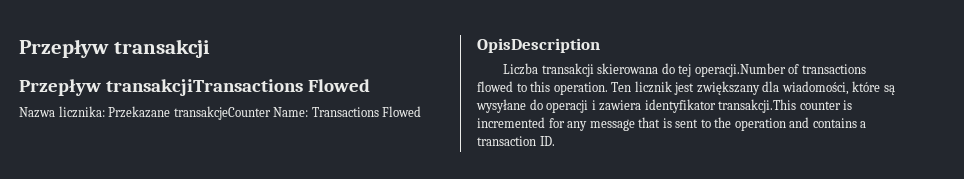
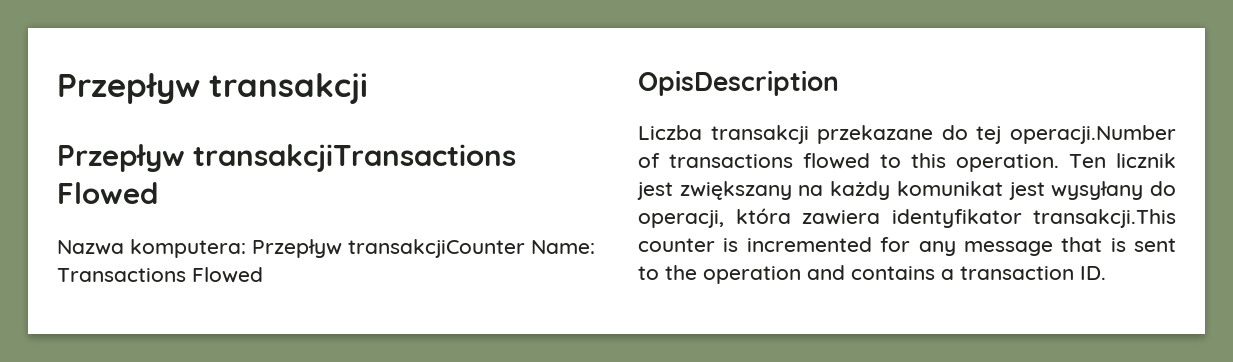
[58,106,271,120] licznika: Przekazane transakcjeCounter -> [130,239,525,258] komputera: Przepływ transakcjiCounter
[597,63,659,74] skierowana -> [817,125,934,144] przekazane
[762,81,895,95] [476,99,596,113] dla wiadomości, które są wysyłane do operacji i -> [798,181,1176,200] [638,208,791,228] na każdy komunikat jest wysyłany do operacji, która

